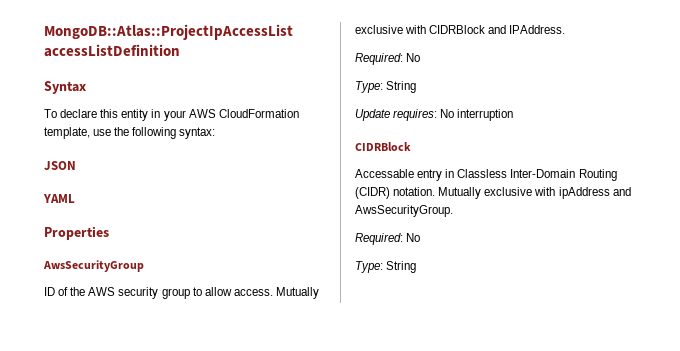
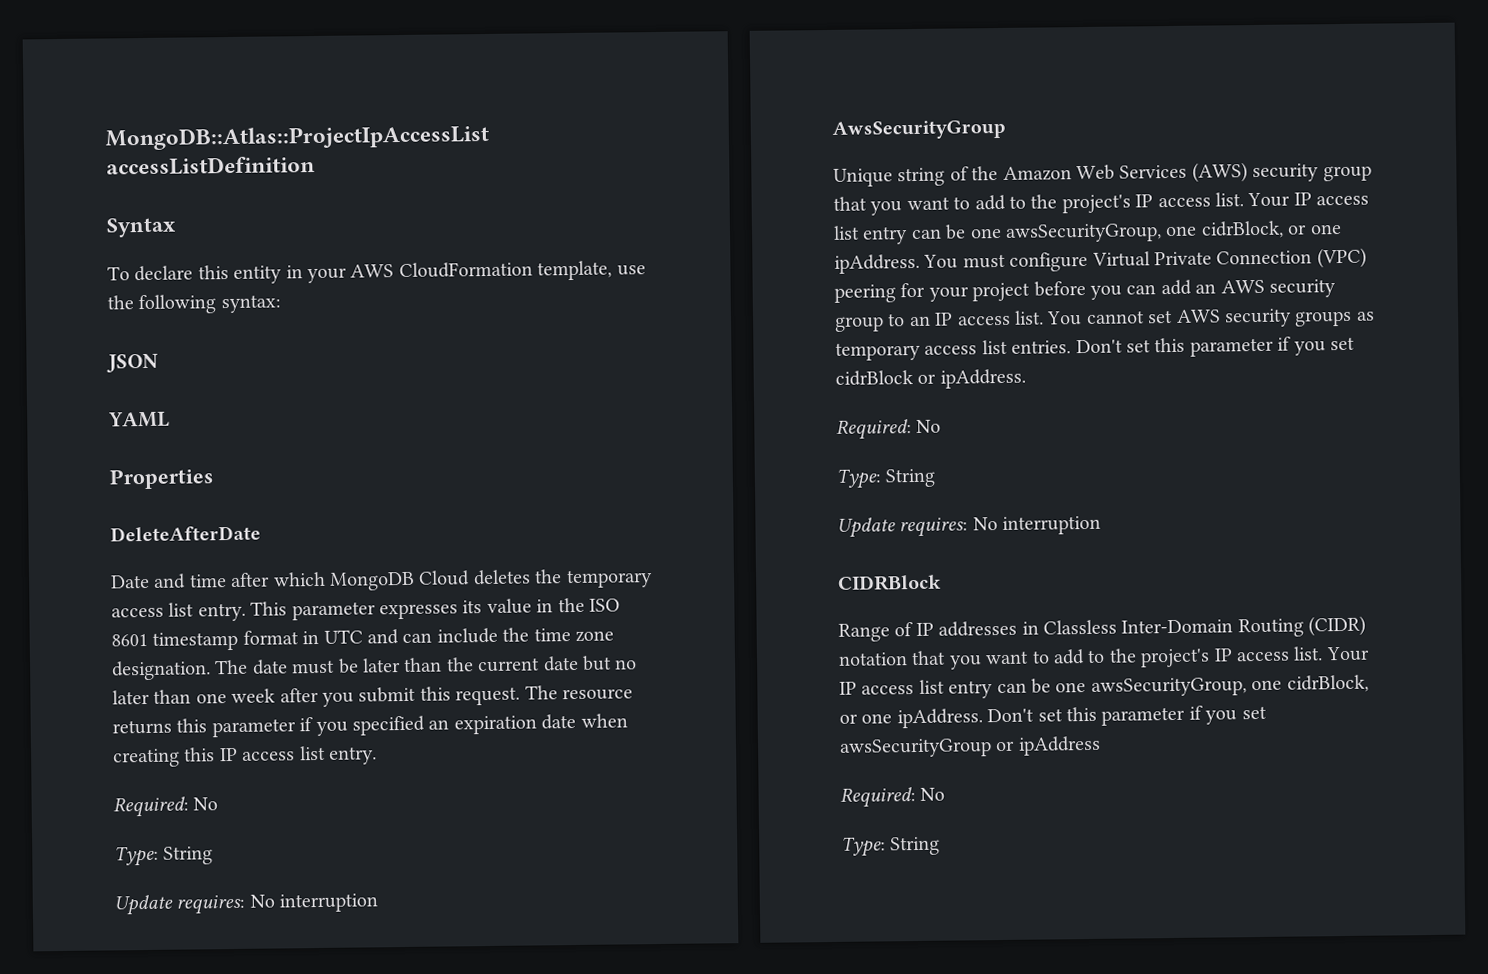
[43,260,144,272] [44,287,319,299] [355,25,566,34] AwsSecurityGroup // ID of the AWS security group to allow access. Mutually exclusive with CIDRBlock and IPAddress. -> [110,525,261,542] [110,569,653,591] [111,597,620,622] [111,627,614,651] [111,655,638,681] [112,685,633,707] [112,713,628,738] [113,745,377,768] [113,796,219,818] [114,845,214,867] [114,893,379,916] [832,119,1006,140] [833,162,1372,187] [833,192,1370,216] [833,220,1342,245] [834,247,1367,274] [834,279,1336,303] [835,308,1375,332] [835,336,1355,361] [835,368,1026,389] DeleteAfterDate // Date and time after which MongoDB Cloud deletes the temporary access list entry. This parameter expresses its value in the ISO 8601 timestamp format in UTC and can include the time zone designation. The date must be later than the current date but no later than one week after you submit this request. The resource returns this parameter if you specified an expiration date when creating this IP access list entry. // Required: No // Type: String // Update requires: No interruption // AwsSecurityGroup // Unique string of the Amazon Web Services (AWS) security group that you want to add to the project's IP access list. Your IP access list entry can be one awsSecurityGroup, one cidrBlock, or one ipAddress. You must configure Virtual Private Connection (VPC) peering for your project before you can add an AWS security group to an IP access list. You cannot set AWS security groups as temporary access list entries. Don't set this parameter if you set cidrBlock or ipAddress.
[355,169,443,181] Accessable entry -> [838,620,1018,642] Range of IP addresses
[393,187,556,199] notation. Mutually exclusive with -> [838,646,1370,670] [839,674,1369,699] [839,705,1267,729] [839,738,1016,758] notation that you want to add to the project's IP access list. Your IP access list entry can be one awsSecurityGroup, one cidrBlock, or one ipAddress. Don't set this parameter if you set awsSecurityGroup or
[612,187,631,196] [355,205,453,217] and AwsSecurityGroup. -> (1101, 745) none

